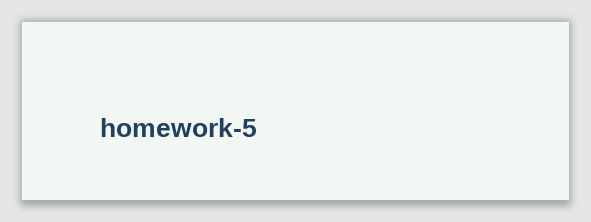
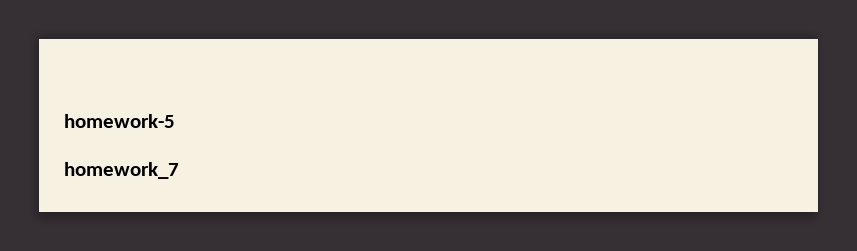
(257, 127) none -> [64,162,179,179] // homework_7

